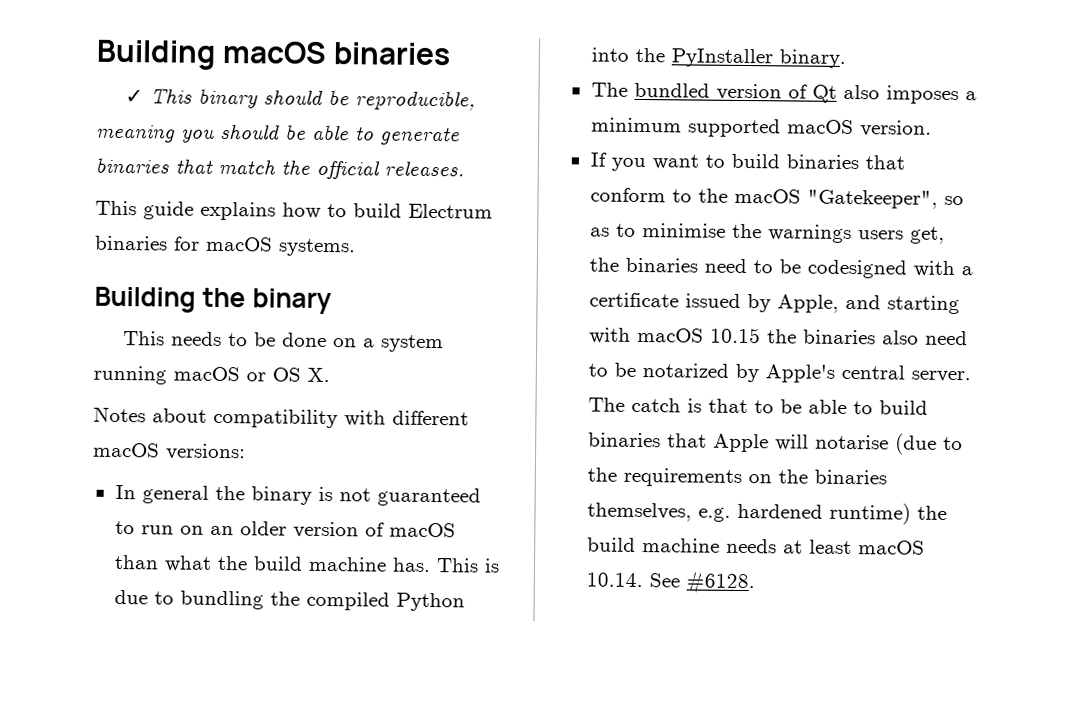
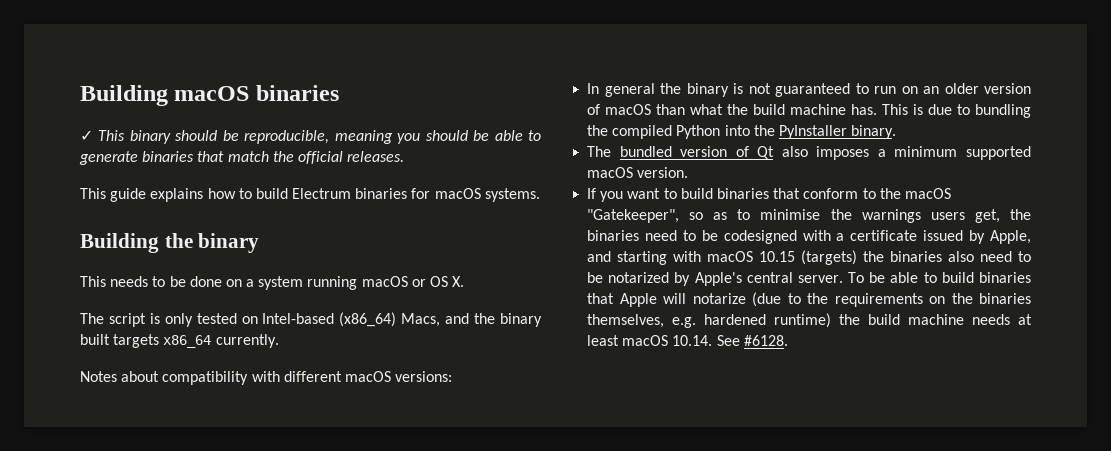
(330, 375) none -> [80,312,543,327] [80,334,279,348] // The script is only tested on Intel-based (x86_64) Macs, and the binary built targets x86_64 currently.
(761, 335) none -> [801,250,858,265] (targets)
[587,397,774,414] The catch is that to -> [848,272,865,283] To
[814,434,889,450] notarise -> [692,293,746,304] notarize

